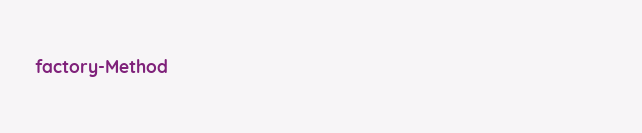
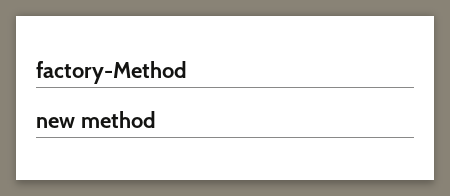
(168, 68) none -> [36,111,156,128] // new method

